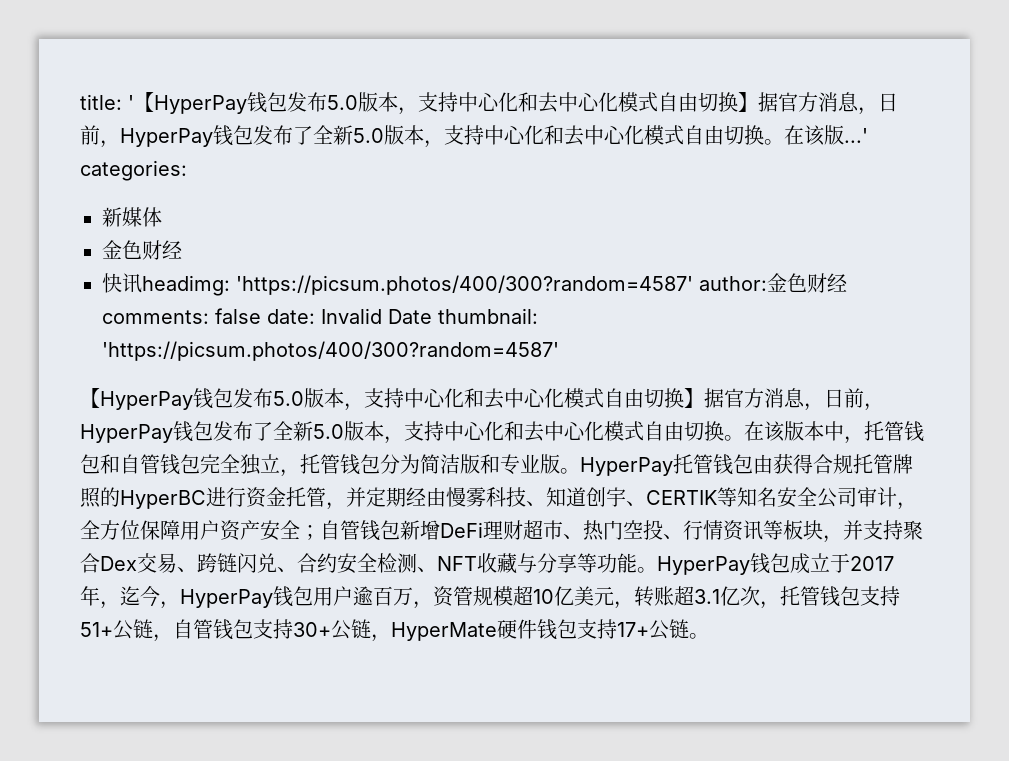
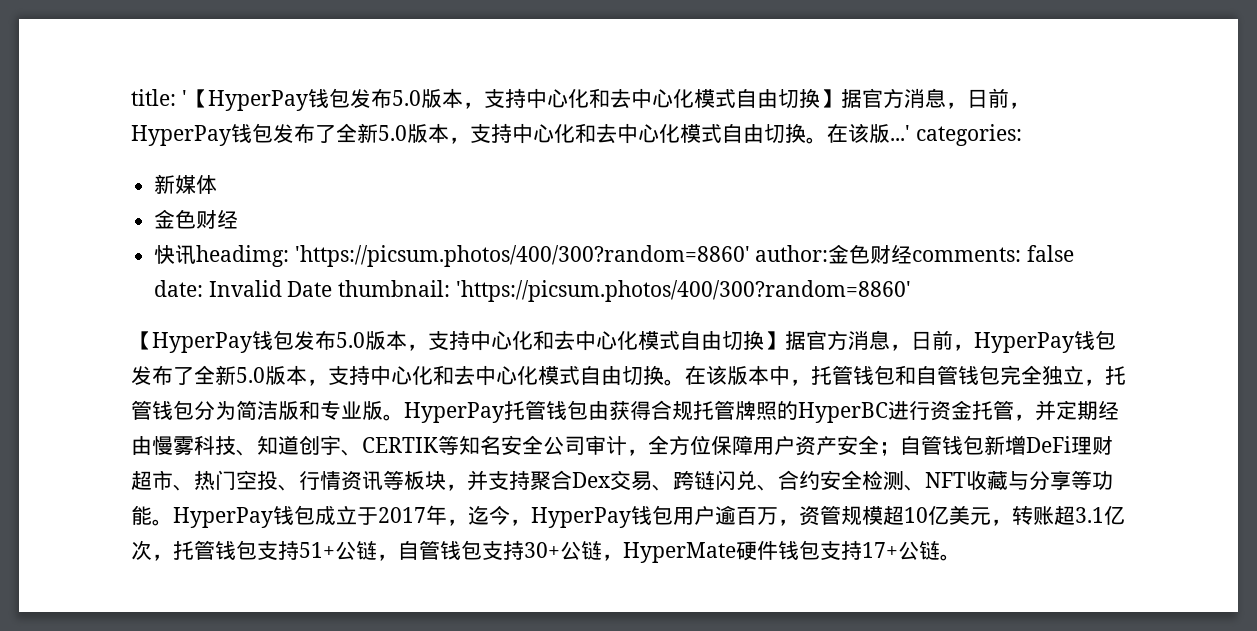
[236,275,693,295] 'https://picsum.photos/400/300?random=4587' -> [294,245,750,267] 'https://picsum.photos/400/300?random=8860'
[102,341,559,361] 'https://picsum.photos/400/300?random=4587' -> [455,280,911,302] 'https://picsum.photos/400/300?random=8860'

